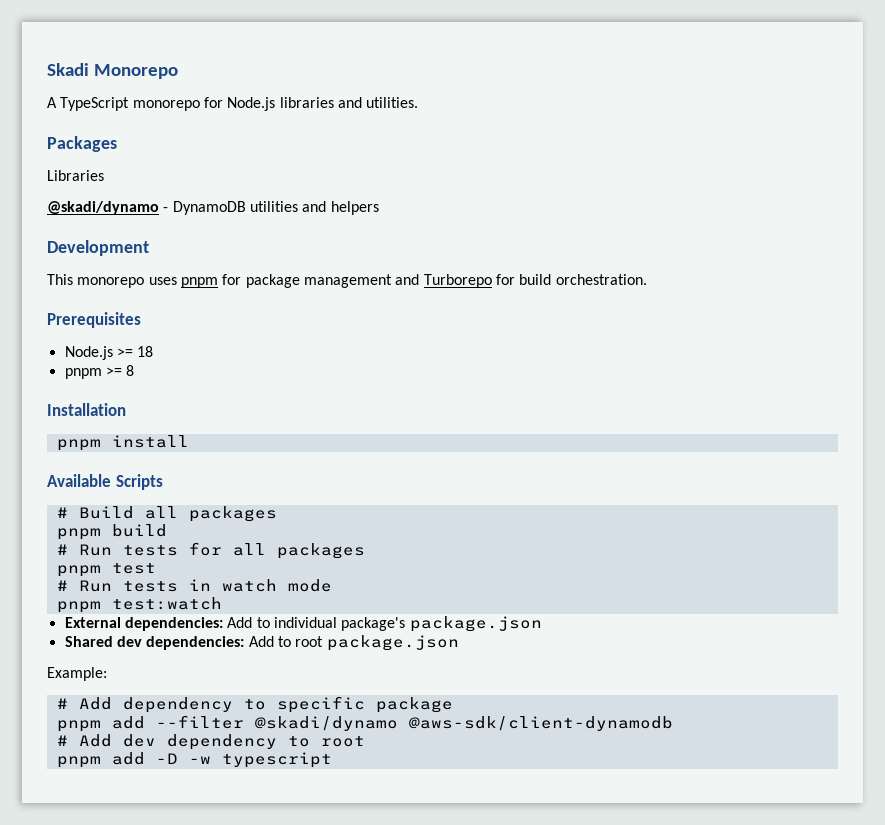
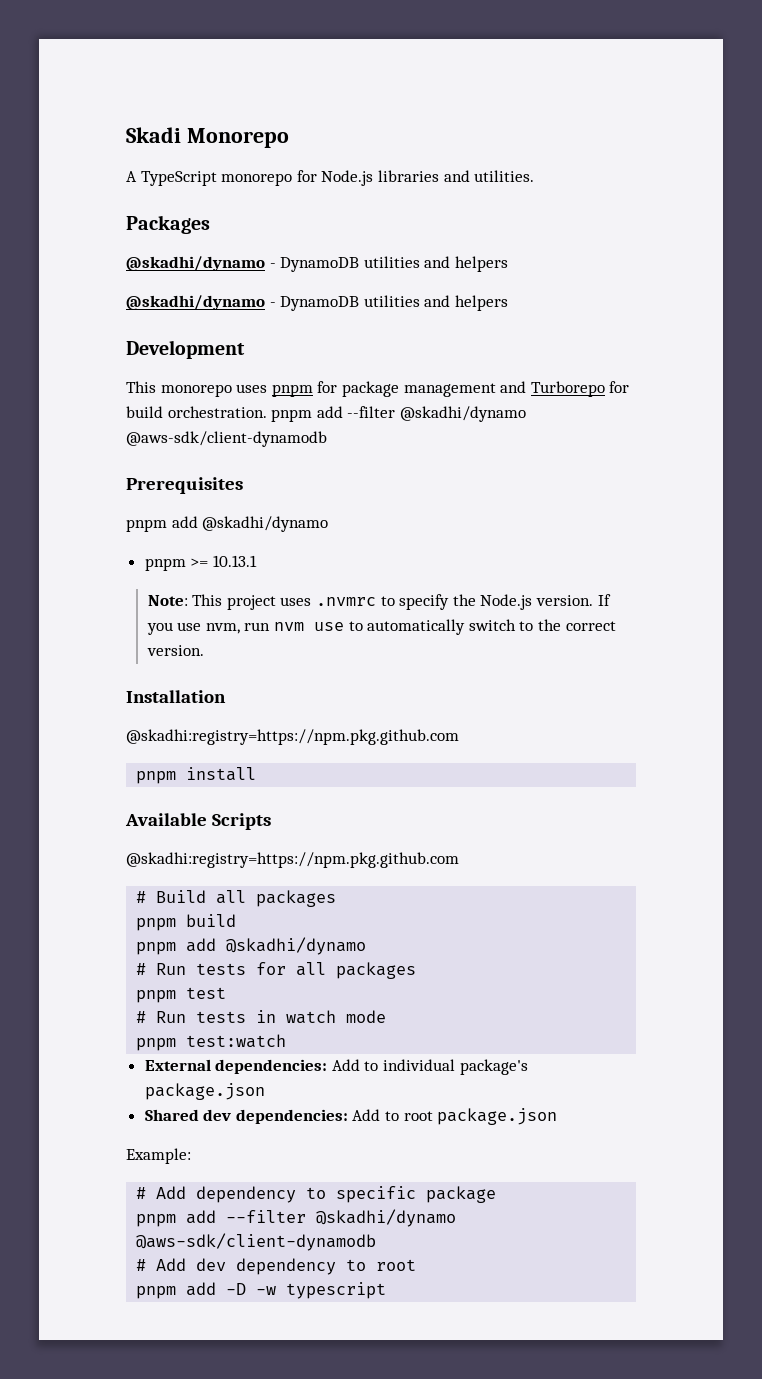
[47,170,104,181] [47,201,159,215] Libraries // @skadi/dynamo -> [126,256,508,272] [126,295,265,310] @skadhi/dynamo - DynamoDB utilities and helpers // @skadhi/dynamo
[47,312,141,328] [64,346,154,360] [64,365,135,379] // Prerequisites // Node.js >= 18 // pnpm >= 8 -> [271,406,526,422] [126,431,327,447] [126,477,243,494] [126,516,329,532] [144,555,257,571] [147,594,611,610] [146,619,616,635] [146,645,204,656] pnpm add --filter @skadhi/dynamo @aws-sdk/client-dynamodb // Prerequisites // pnpm add @skadhi/dynamo // pnpm >= 10.13.1 // Note: This project uses .nvmrc to specify the Node.js version. If you use nvm, run nvm use to automatically switch to the correct version.
(126, 409) none -> [126,729,459,745] // @skadhi:registry=https://npm.pkg.github.com
(163, 482) none -> [126,852,459,868] // @skadhi:registry=https://npm.pkg.github.com
(167, 530) none -> [136,937,367,955] // pnpm add @skadhi/dynamo
[254,716,398,731] @skadi/dynamo -> [316,1209,457,1227] @skadhi/dynamo

